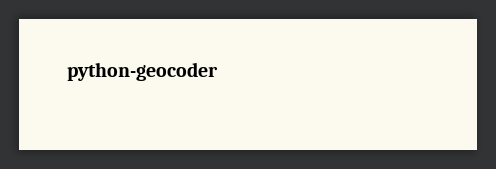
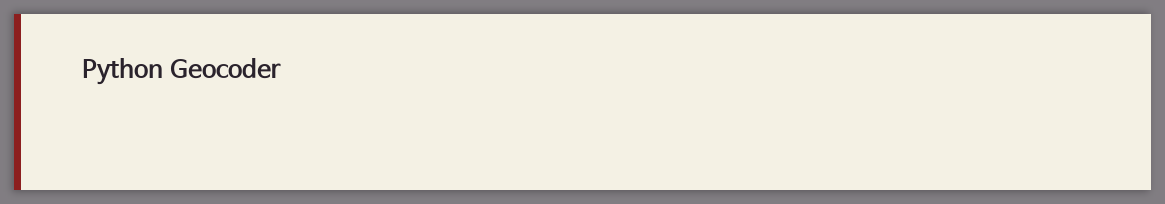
[67,62,218,81] python-geocoder -> [82,58,281,85] Python Geocoder

